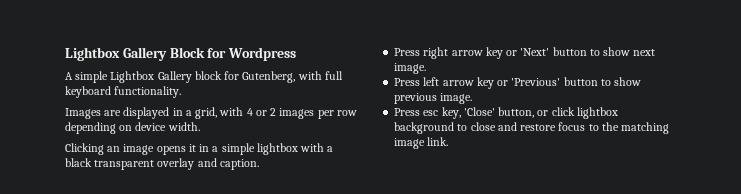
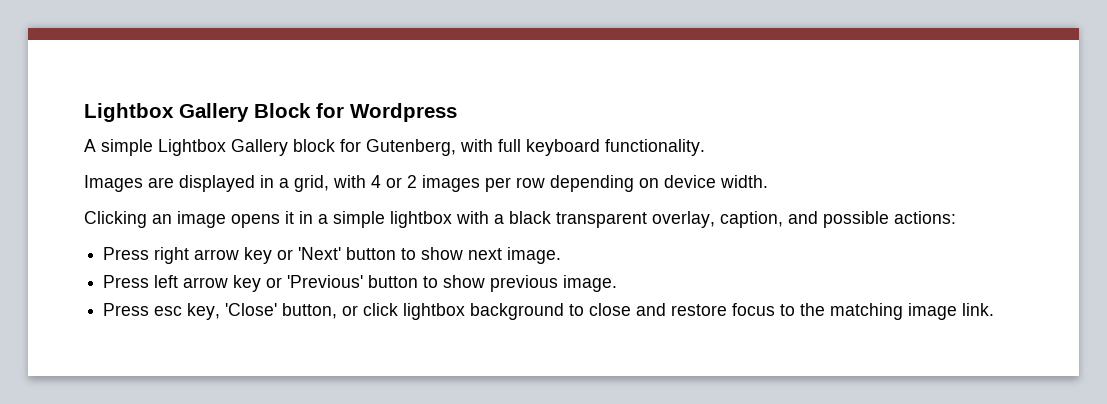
[157,158,259,170] overlay and caption. -> [652,211,956,228] overlay, caption, and possible actions:

